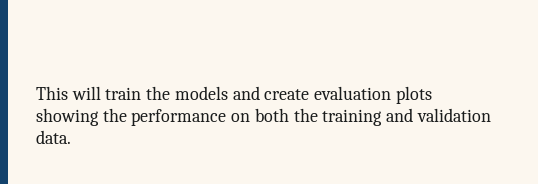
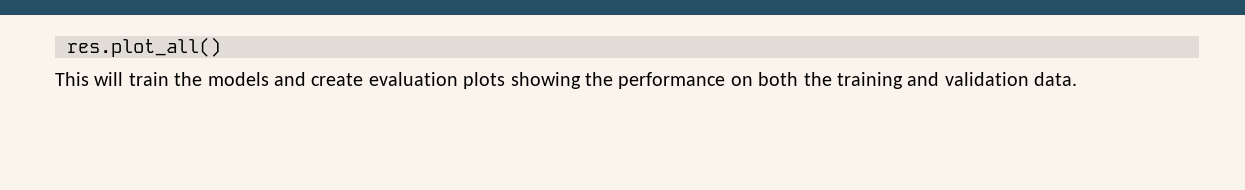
(36, 93) none -> [67,37,221,57] res.plot_all() //

